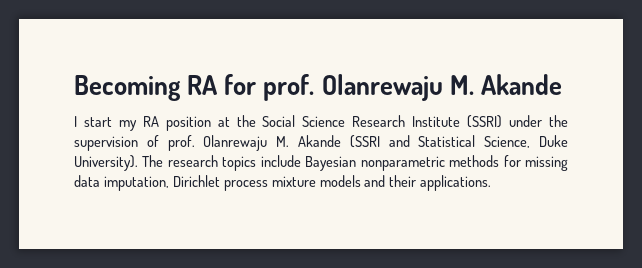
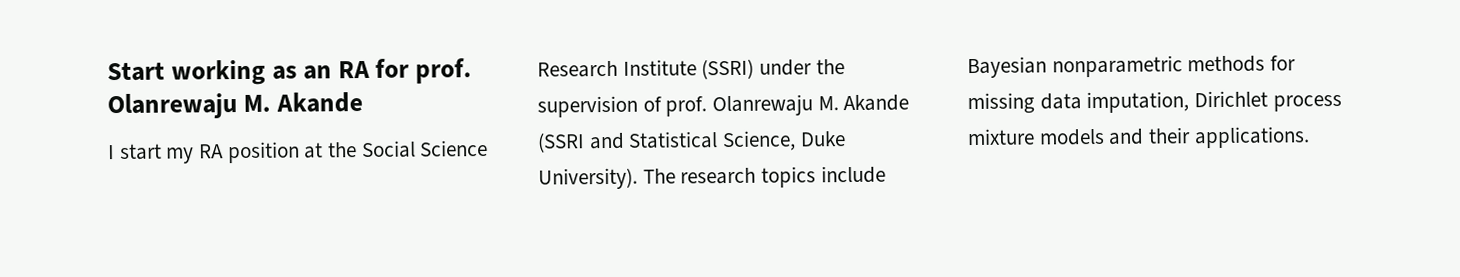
[74,75,181,101] Becoming -> [107,59,332,86] Start working as an

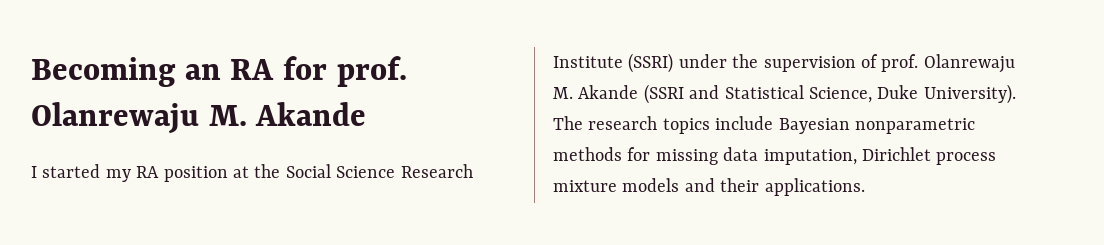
[107,59,297,86] Start working as -> [31,57,176,87] Becoming
[119,143,162,161] start -> [42,164,101,178] started

